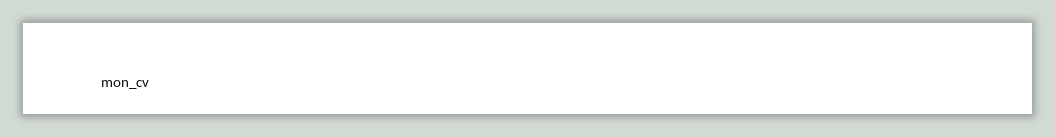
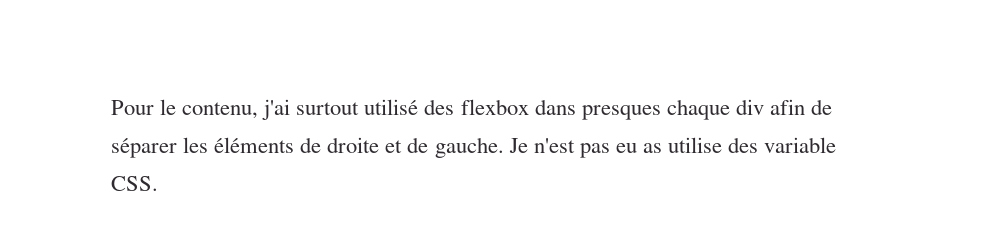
[101,80,149,89] mon_cv -> [111,99,832,120] [111,137,837,158] [111,176,158,191] Pour le contenu, j'ai surtout utilisé des flexbox dans presques chaque div afin de séparer les éléments de droite et de gauche. Je n'est pas eu as utilise des variable CSS.

